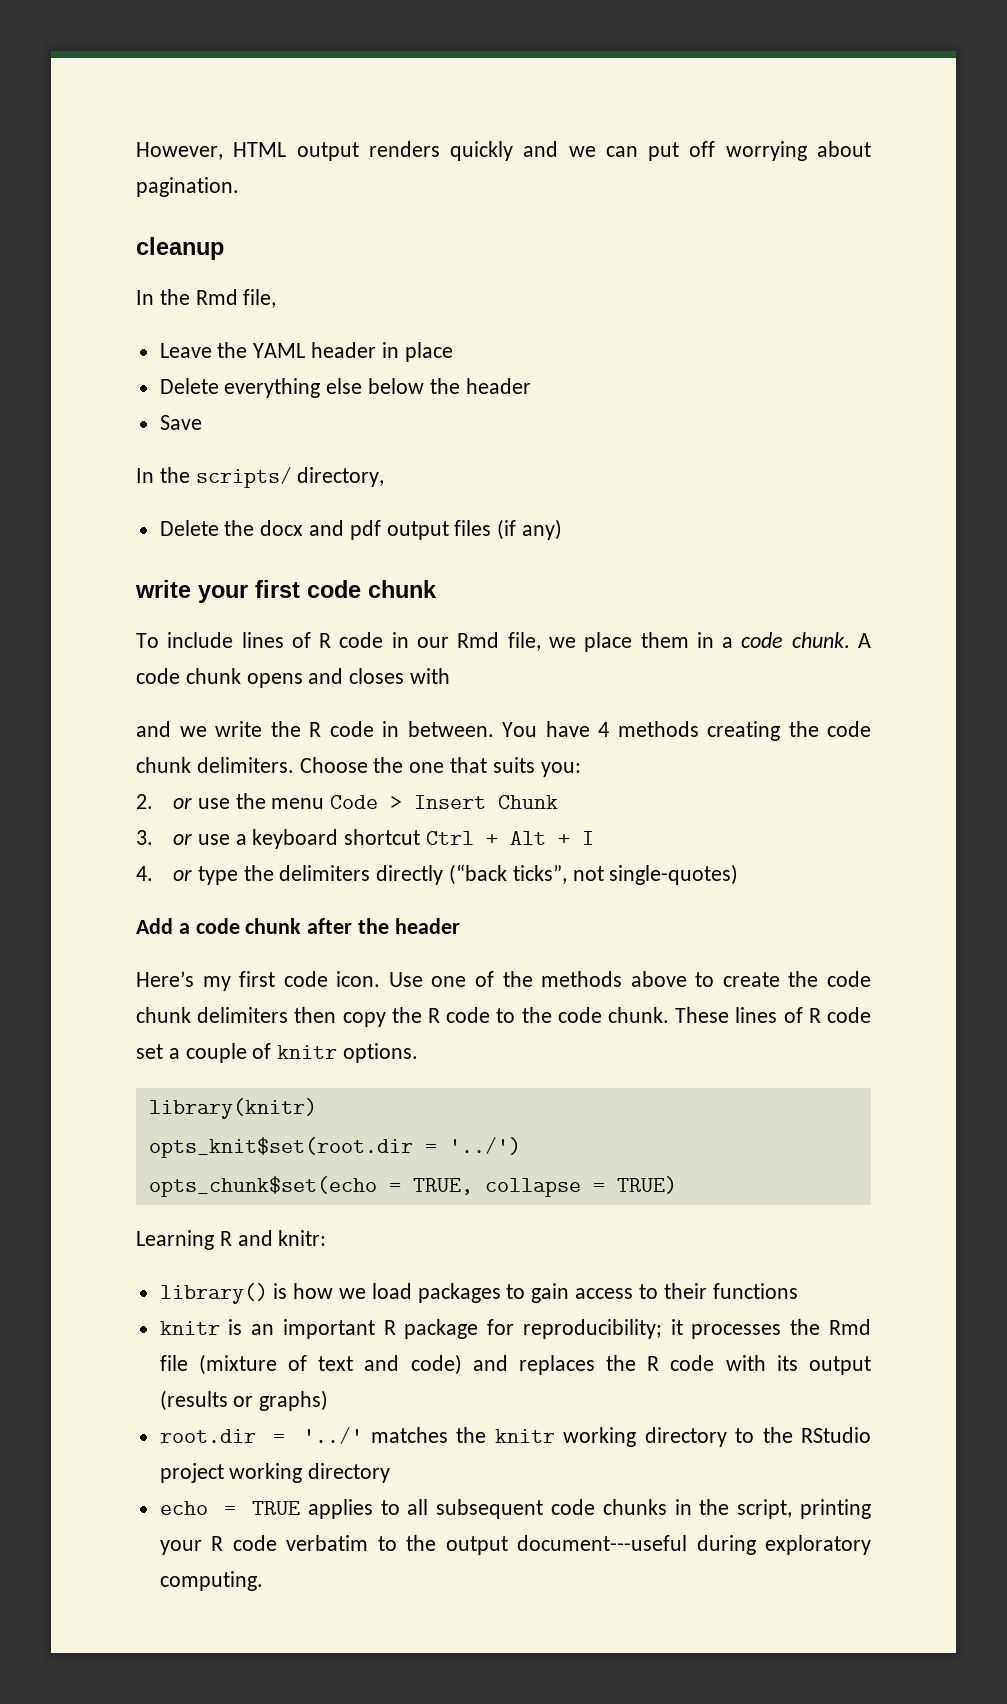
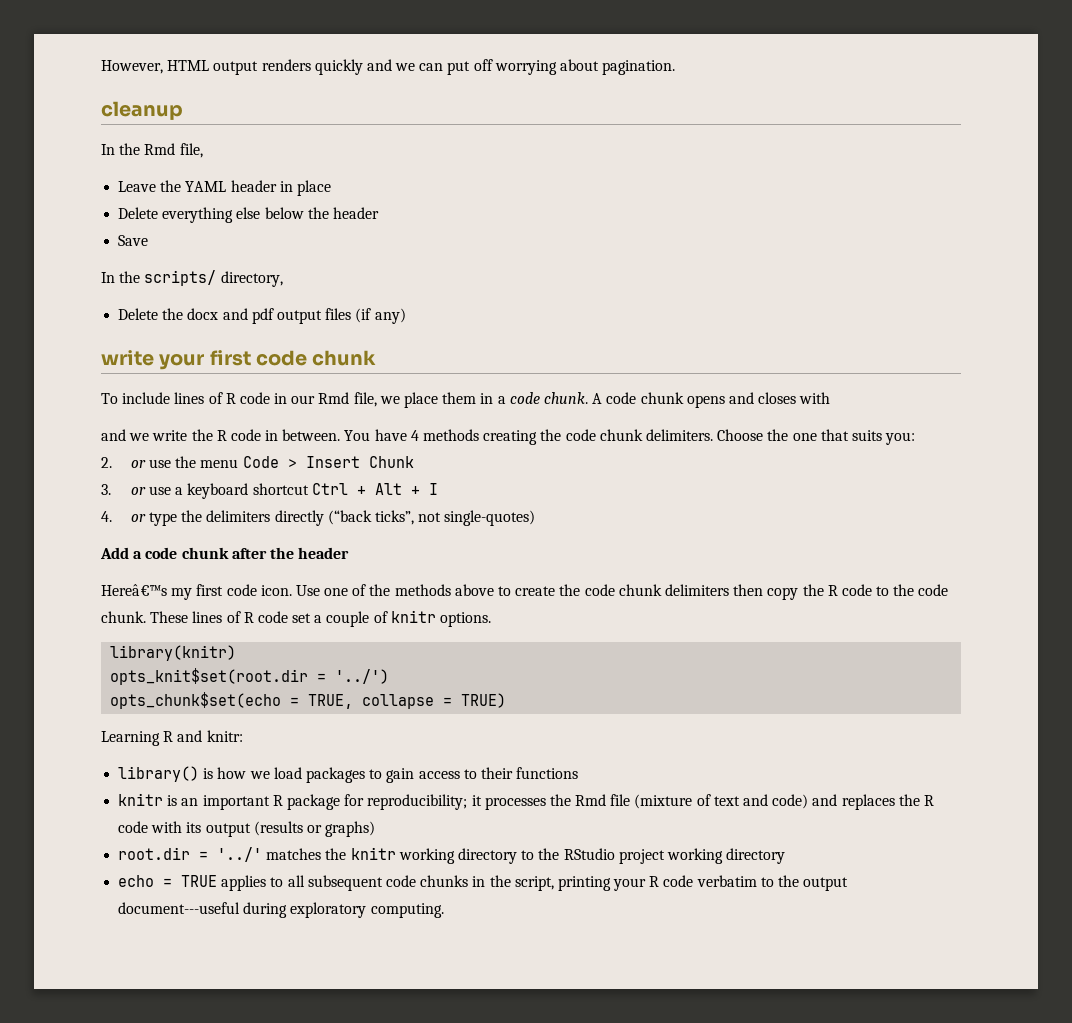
[136,971,194,987] Here’s -> [101,584,167,596] Hereâ€™s

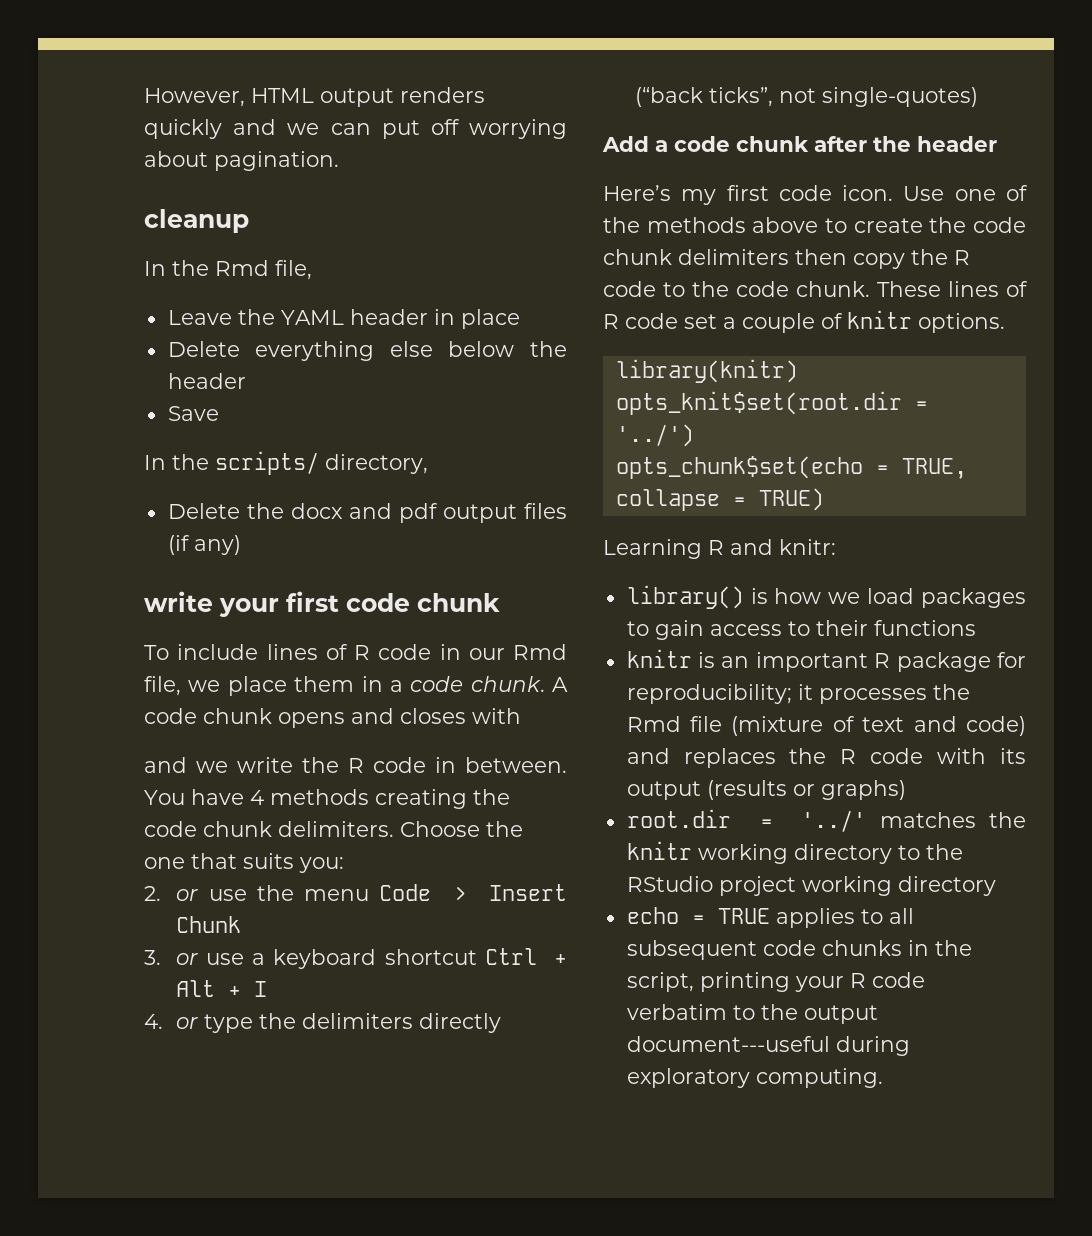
[101,584,167,596] Hereâ€™s -> [603,185,671,201] Here’s

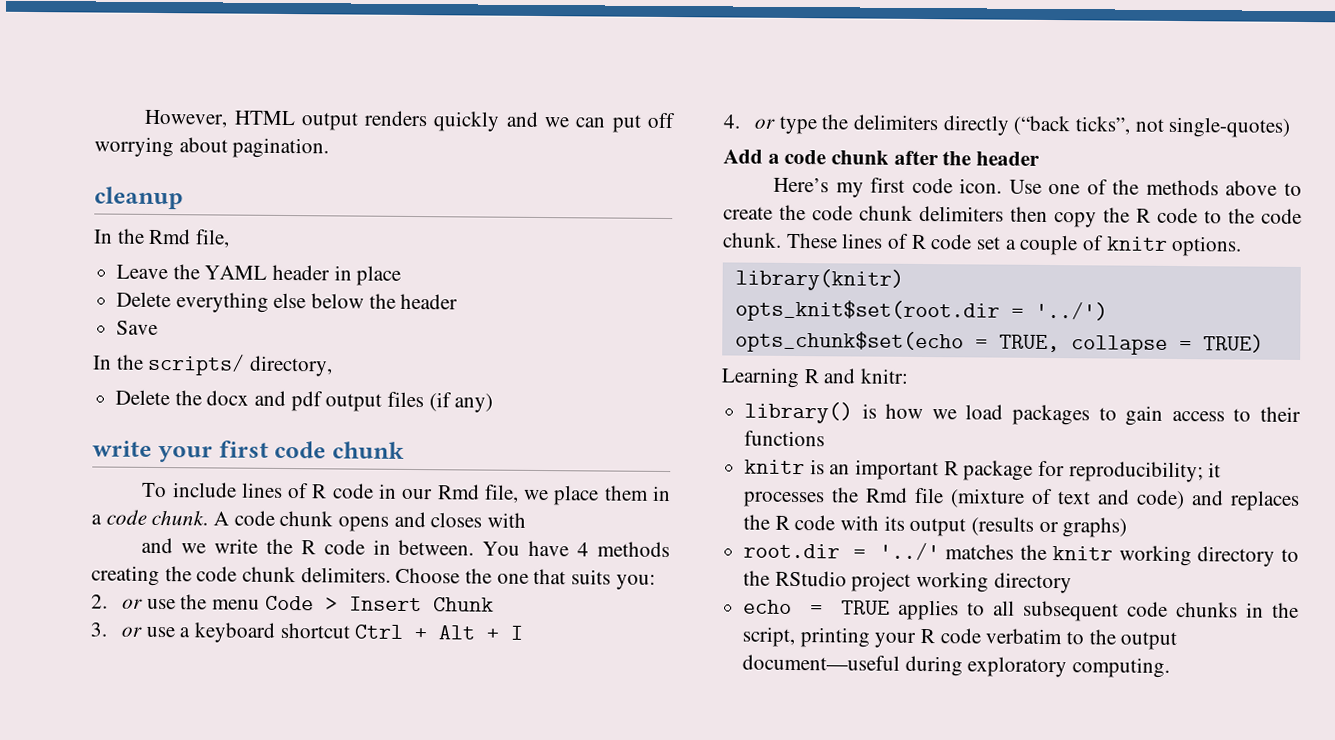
[626,1036,830,1052] document---useful -> [742,654,901,671] document—useful

